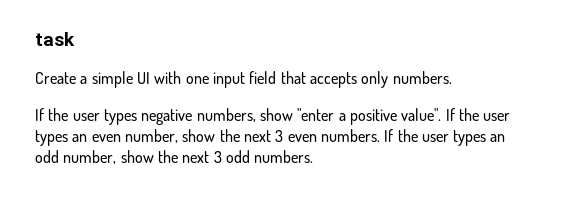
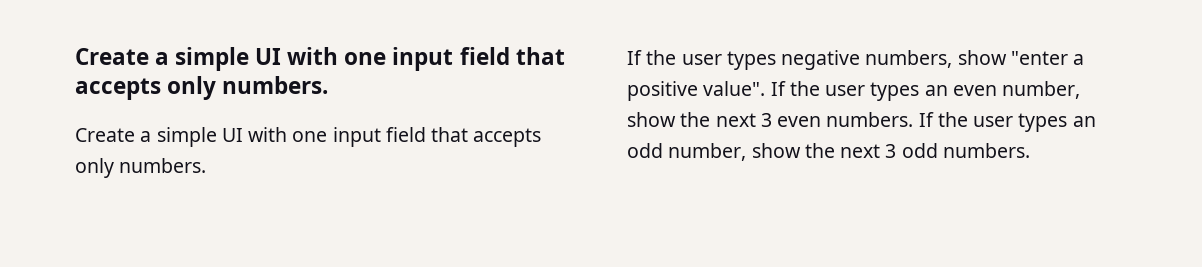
[35,32,75,46] task -> [75,47,565,71] [75,76,329,100] Create a simple UI with one input field that accepts only numbers.

